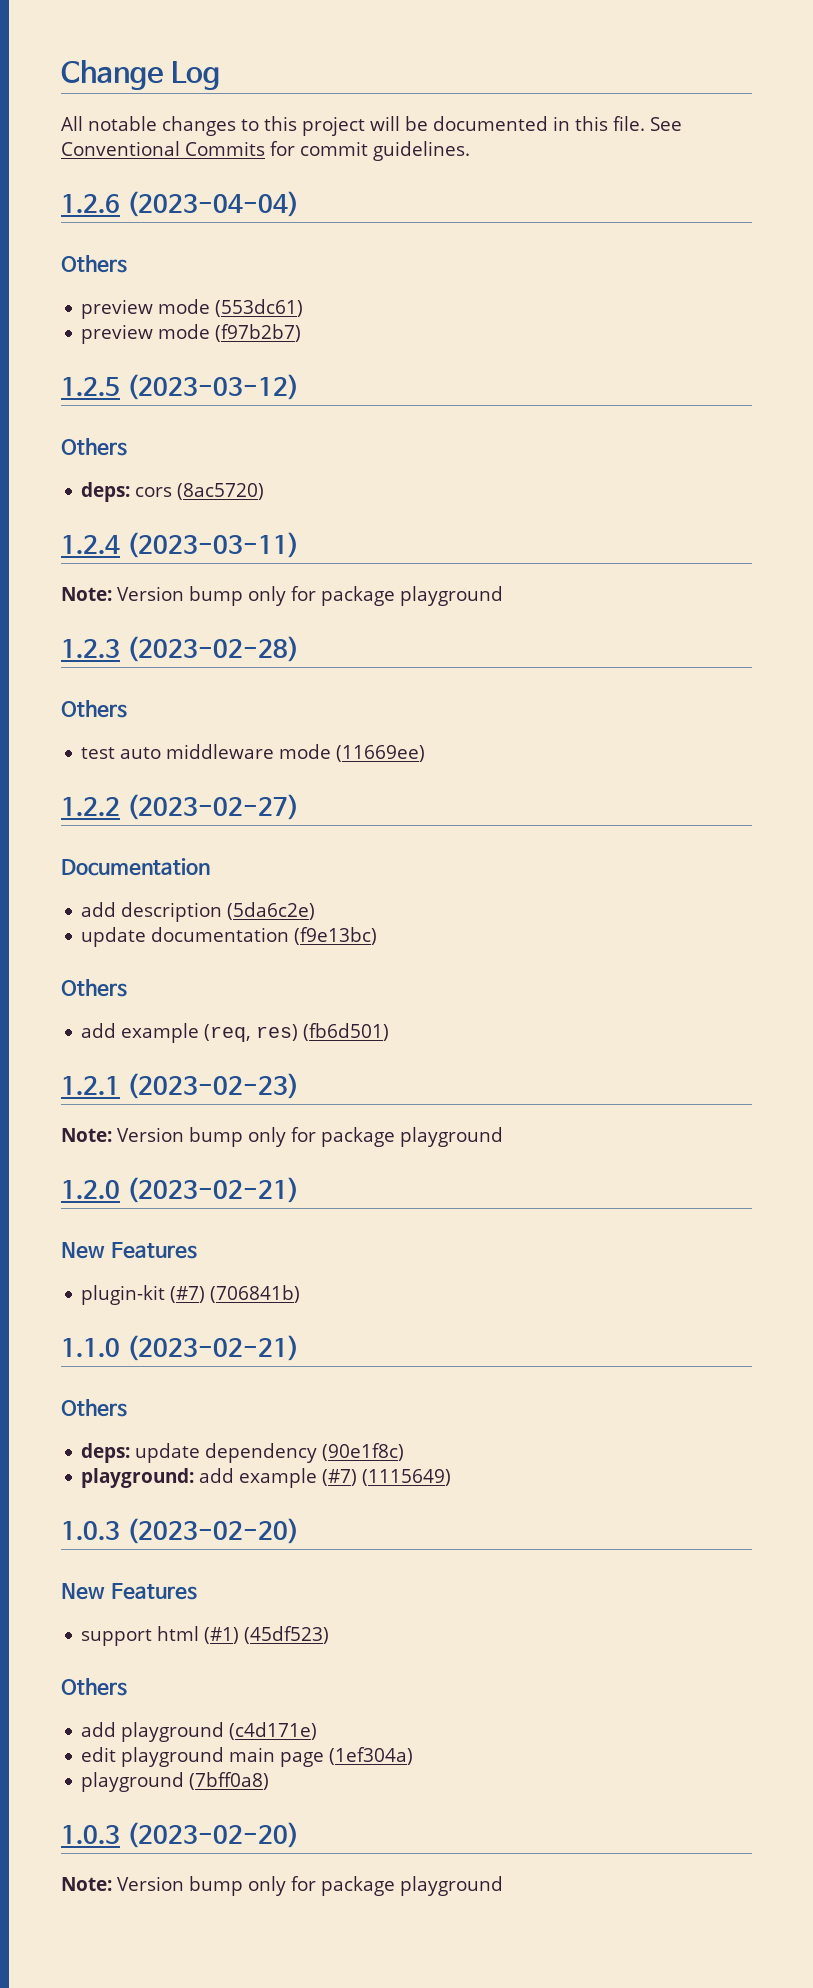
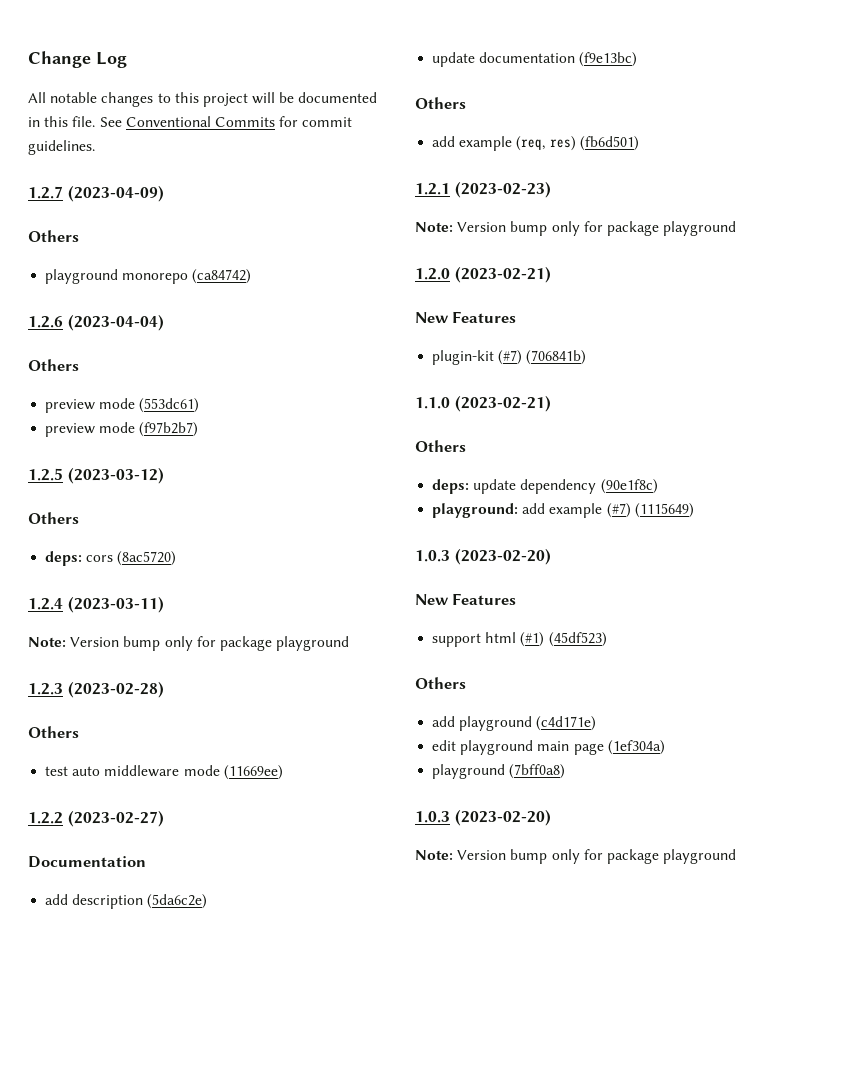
(470, 151) none -> [28,185,164,202] [28,230,79,242] [45,269,252,284] // 1.2.7 (2023-04-09) // Others // playground monorepo (ca84742)

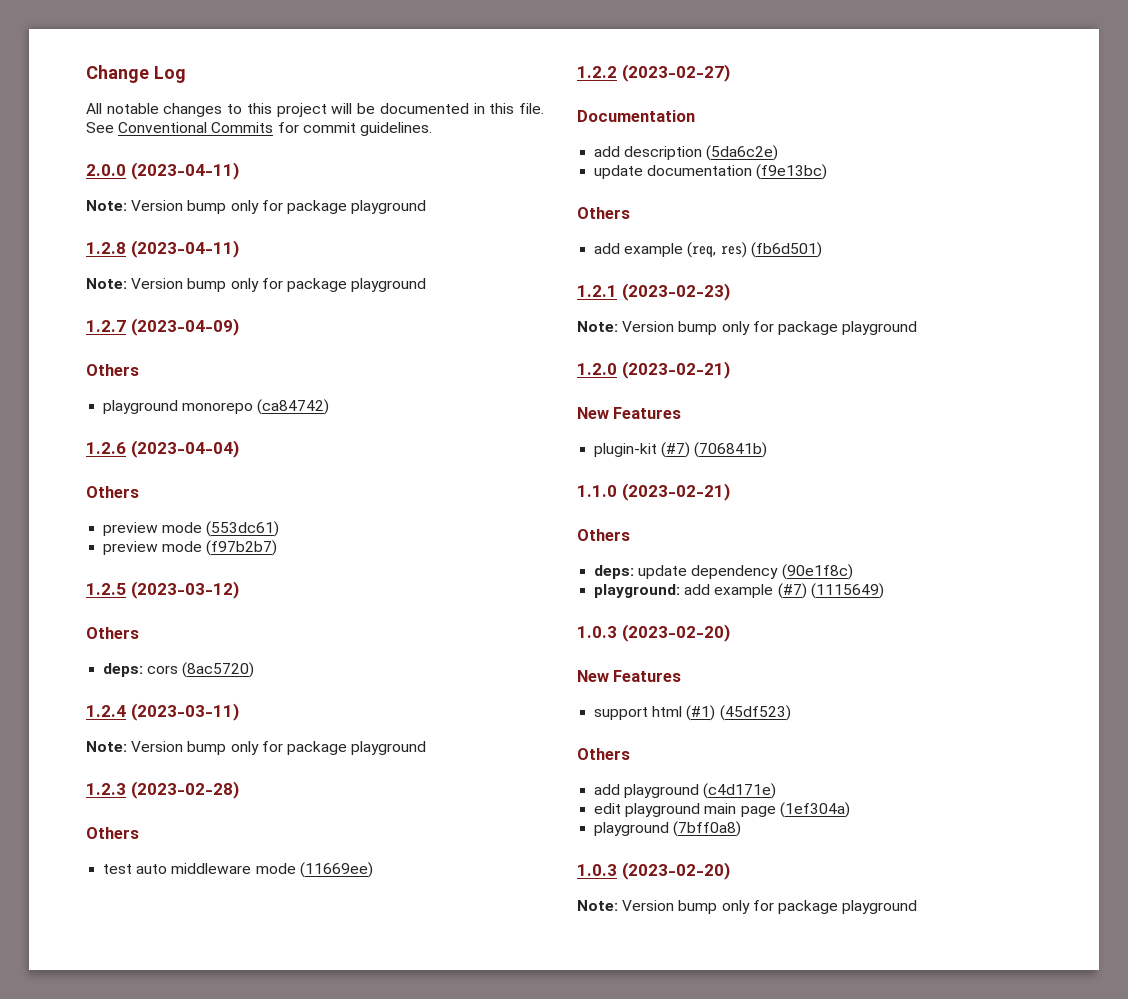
(95, 147) none -> [86,162,239,180] [86,200,427,214] [86,240,239,258] [86,278,427,292] // 2.0.0 (2023-04-11) // Note: Version bump only for package playground // 1.2.8 (2023-04-11) // Note: Version bump only for package playground

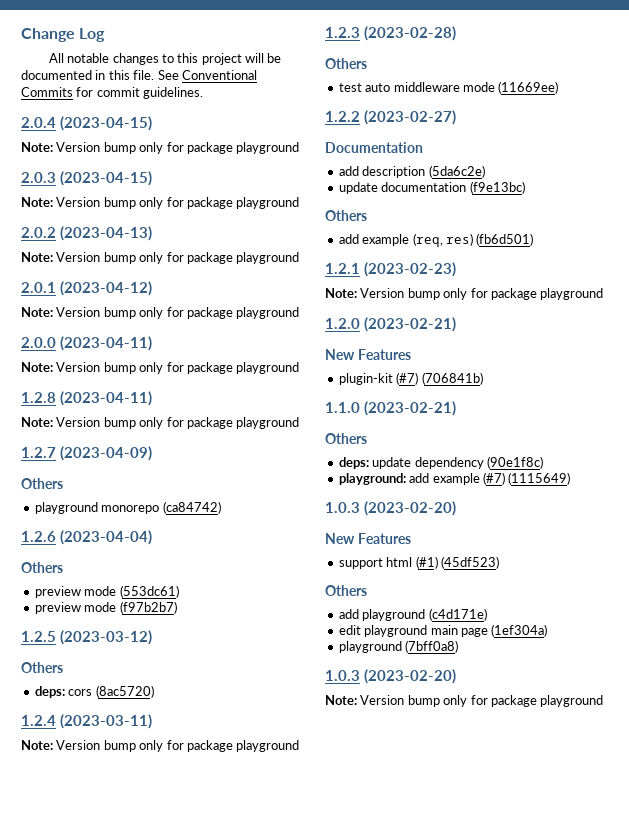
(432, 129) none -> [21,116,152,131] [21,142,300,154] [21,171,152,186] [21,197,300,209] [21,226,152,241] [21,252,300,264] [21,281,152,296] [21,307,300,319] // 2.0.4 (2023-04-15) // Note: Version bump only for package playground // 2.0.3 (2023-04-15) // Note: Version bump only for package playground // 2.0.2 (2023-04-13) // Note: Version bump only for package playground // 2.0.1 (2023-04-12) // Note: Version bump only for package playground

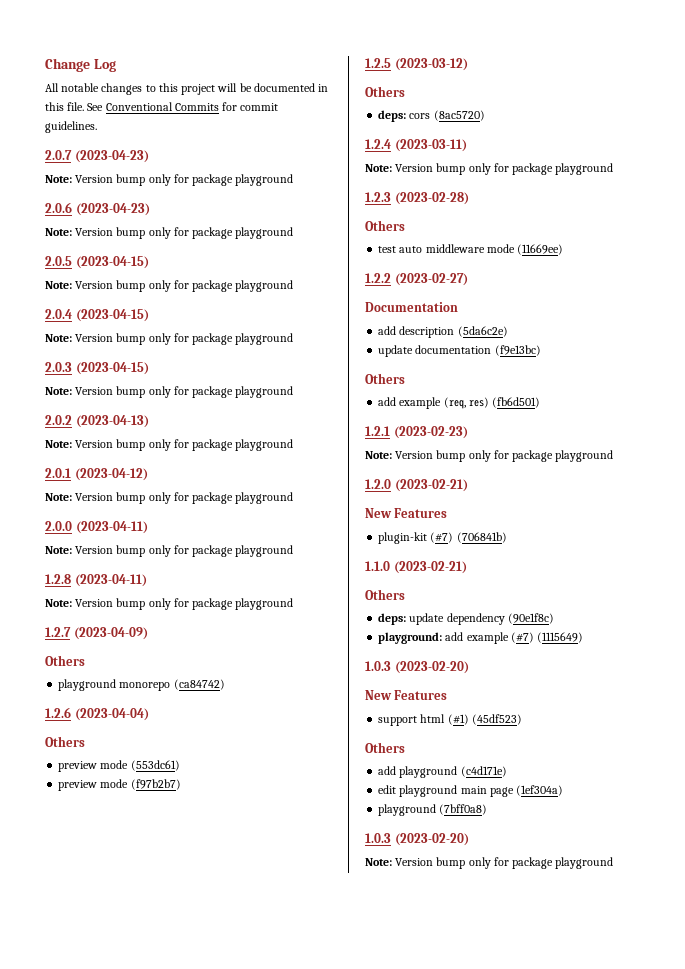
(204, 93) none -> [45,150,149,163] [45,174,294,186] [45,202,150,216] [45,227,294,239] [45,256,149,269] [45,280,294,292] // 2.0.7 (2023-04-23) // Note: Version bump only for package playground // 2.0.6 (2023-04-23) // Note: Version bump only for package playground // 2.0.5 (2023-04-15) // Note: Version bump only for package playground

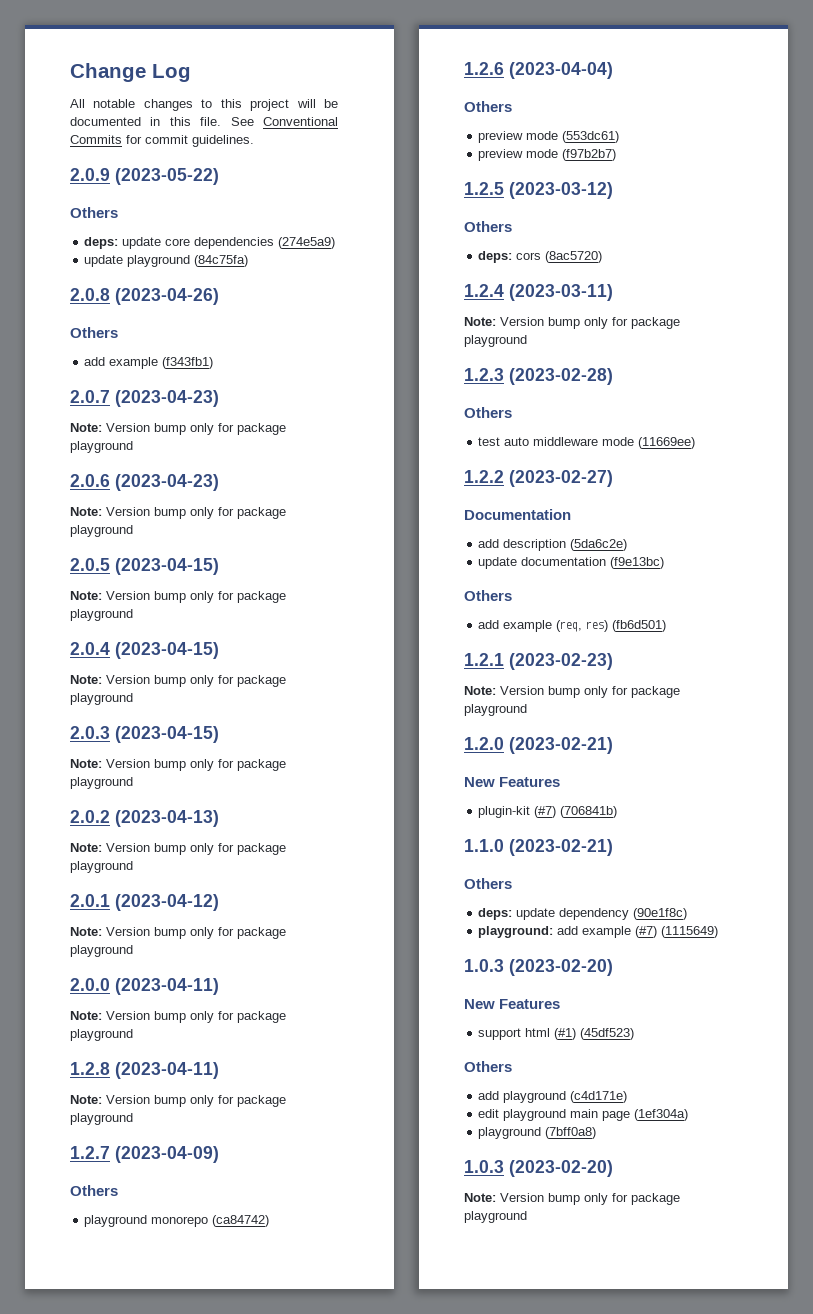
(97, 127) none -> [70,168,219,185] [70,207,118,218] [84,237,336,249] [84,255,249,267] [70,288,219,305] [70,327,118,338] [84,357,214,369] // 2.0.9 (2023-05-22) // Others // deps: update core dependencies (274e5a9) // update playground (84c75fa) // 2.0.8 (2023-04-26) // Others // add example (f343fb1)

